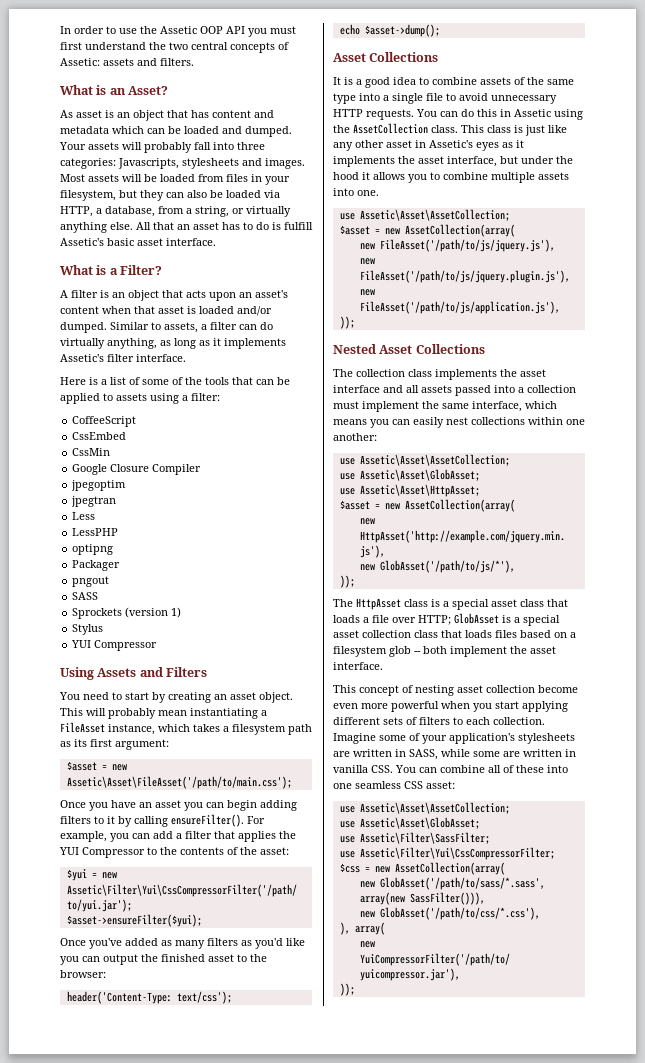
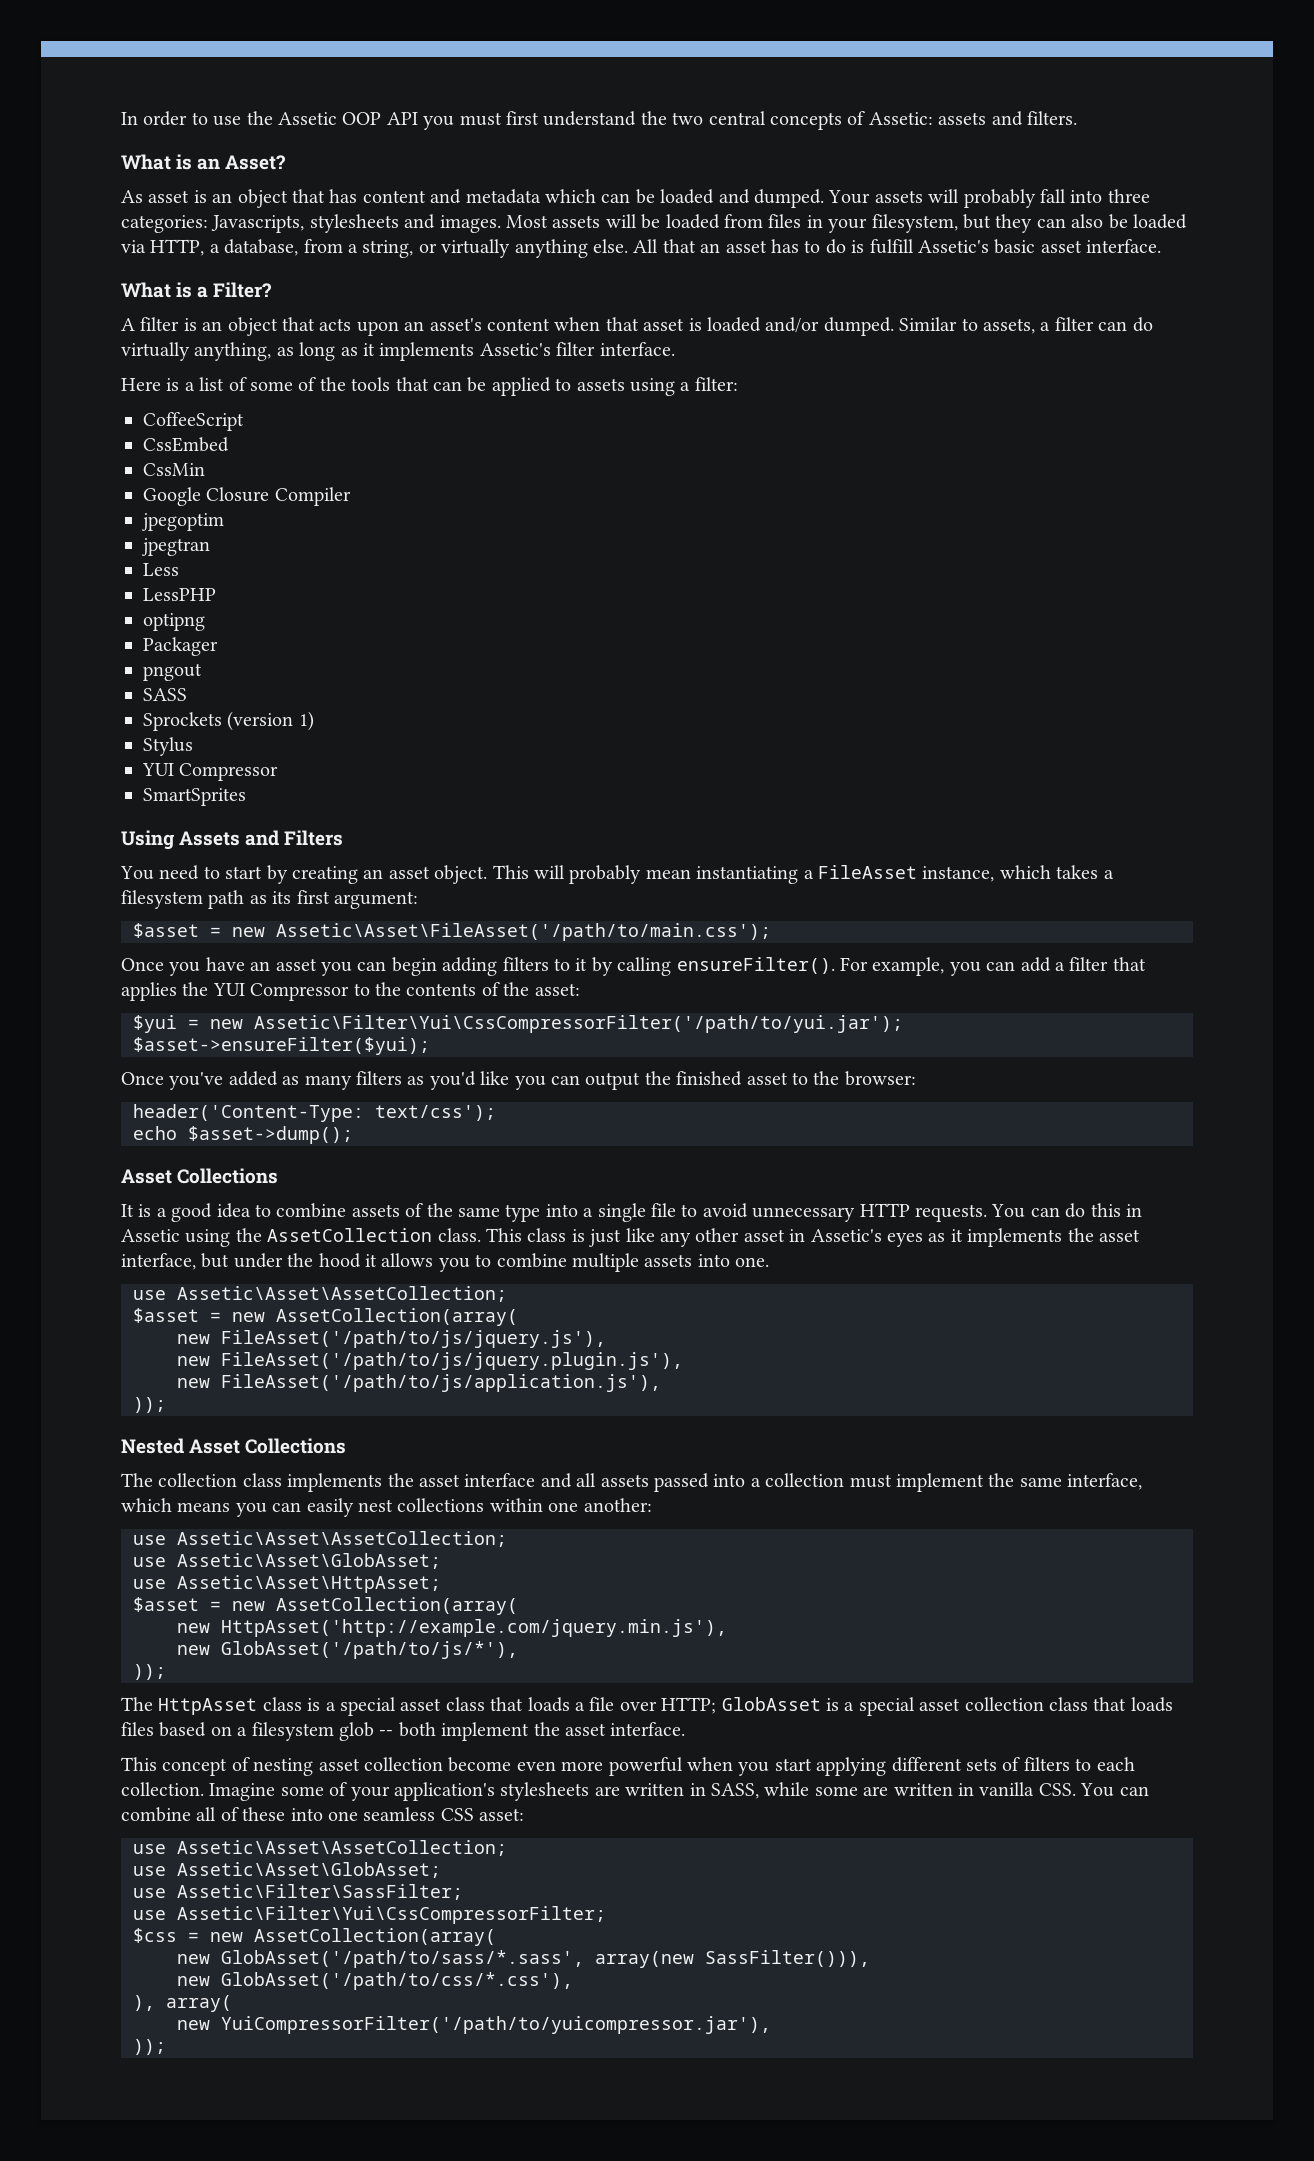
(158, 645) none -> [143,788,246,806] // SmartSprites

